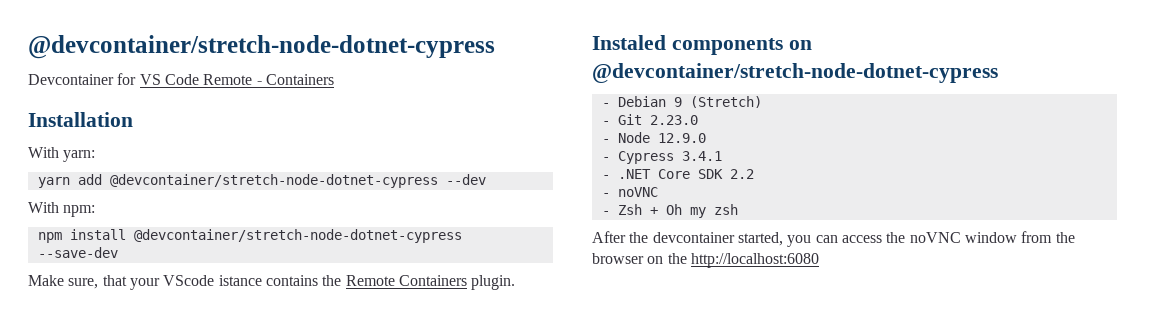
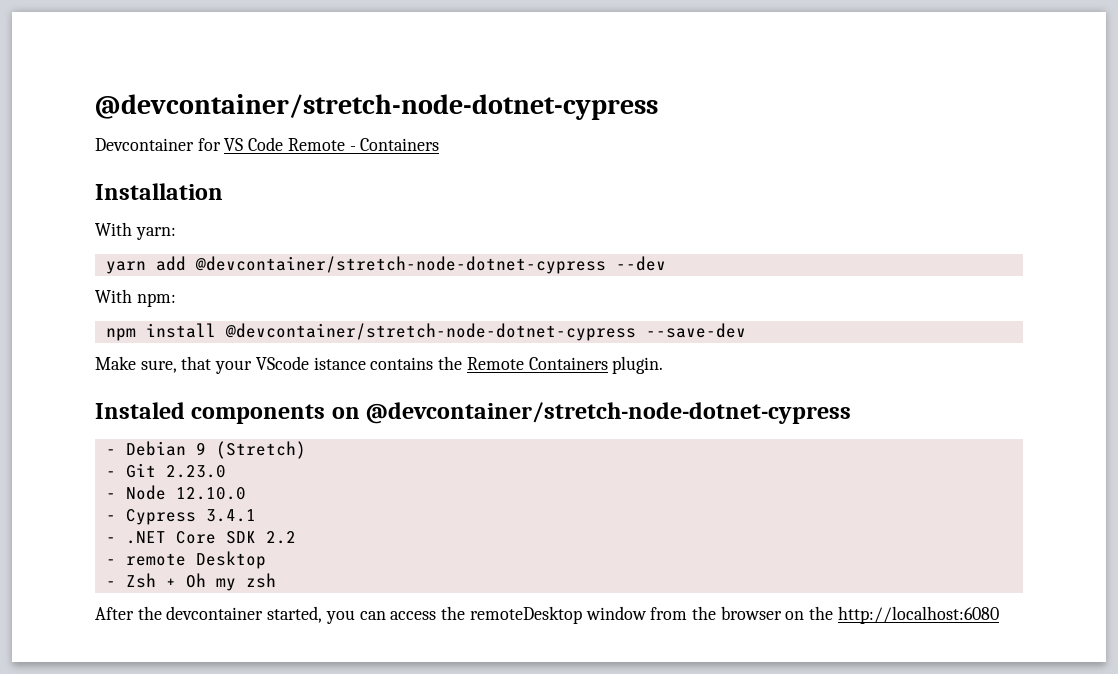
[657,133,706,143] 12.9.0 -> [175,487,246,500] 12.10.0
[617,187,658,197] noVNC -> [125,551,266,569] remote Desktop
[909,232,961,243] noVNC -> [469,606,582,624] remoteDesktop

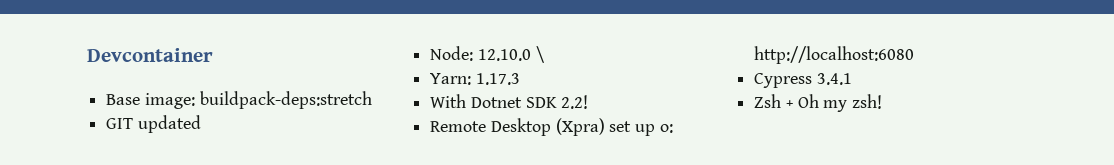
[95,94,658,120] [95,137,440,151] [95,183,223,200] [95,222,176,240] [105,256,666,274] [95,289,176,307] [105,323,746,341] [95,356,664,374] [95,402,852,424] [105,441,306,459] [105,463,226,478] [105,485,246,500] [105,509,256,525] [105,531,296,544] [105,551,266,569] [105,573,276,591] [95,606,999,624] @devcontainer/stretch-node-dotnet-cypress // Devcontainer for VS Code Remote - Containers // Installation // With yarn: // yarn add @devcontainer/stretch-node-dotnet-cypress --dev // With npm: // npm install @devcontainer/stretch-node-dotnet-cypress --save-dev // Make sure, that your VScode istance contains the Remote Containers plugin. // Instaled components on @devcontainer/stretch-node-dotnet-cypress // - Debian 9 (Stretch) // - Git 2.23.0 // - Node 12.10.0 // - Cypress 3.4.1 // - .NET Core SDK 2.2 // - remote Desktop // - Zsh + Oh my zsh // After the devcontainer started, you can access the remoteDesktop window from the browser on the http://localhost:6080 -> [87,48,213,62] [106,91,372,109] [106,115,201,133] [430,46,544,63] [430,73,520,85] [430,94,589,109] [430,118,673,136] [754,46,915,64] [754,73,852,88] [754,94,883,112] Devcontainer // Base image: buildpack-deps:stretch // GIT updated // Node: 12.10.0 \ // Yarn: 1.17.3 // With Dotnet SDK 2.2! // Remote Desktop (Xpra) set up o: http://localhost:6080 // Cypress 3.4.1 // Zsh + Oh my zsh!

